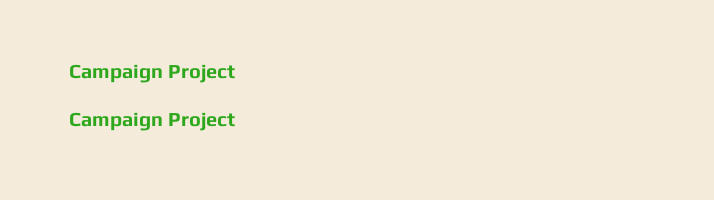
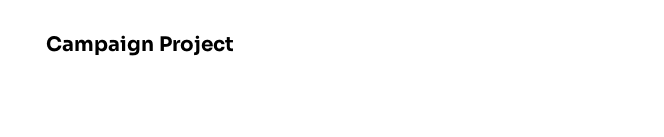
[69,64,236,83] [69,112,236,131] Campaign Project // Campaign Project -> [46,35,235,56] Campaign Project

